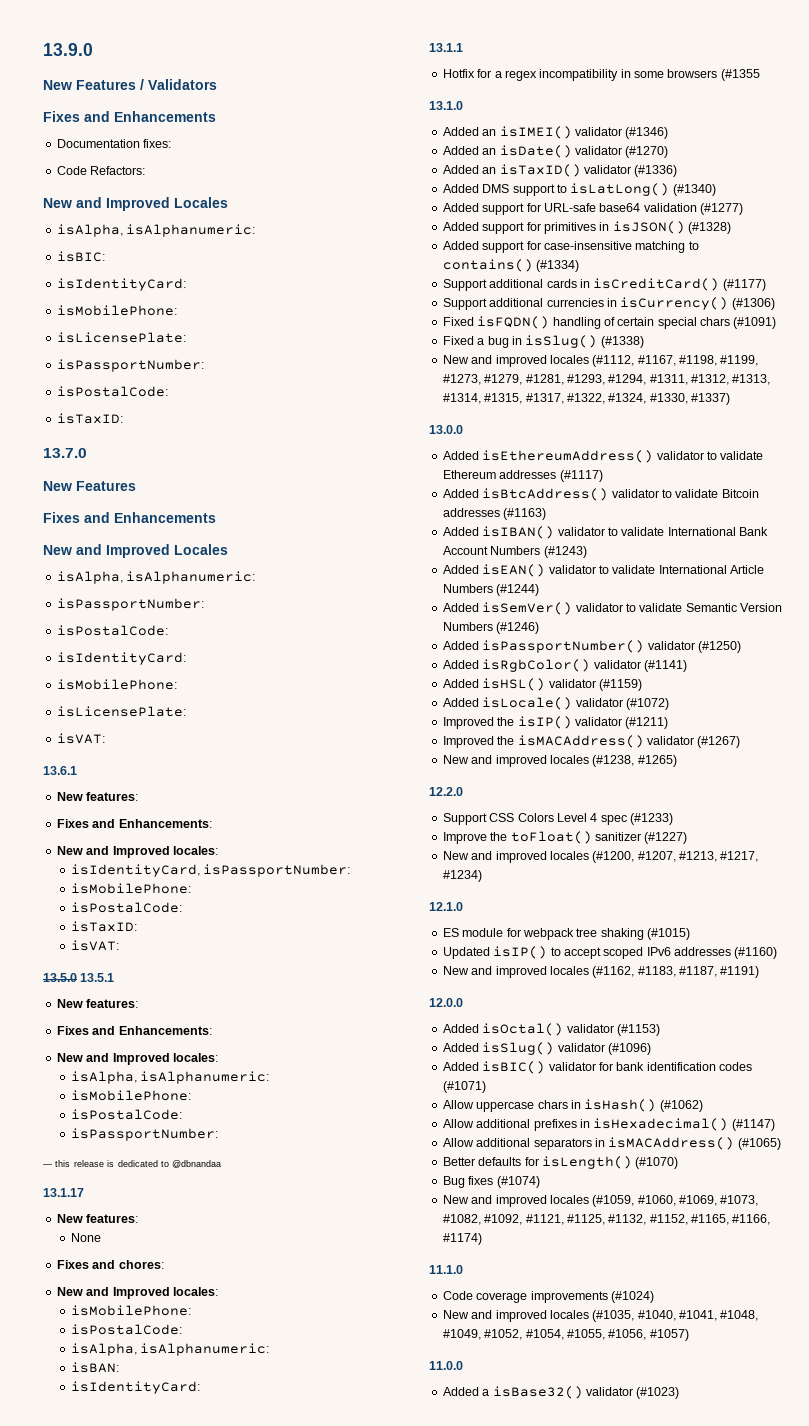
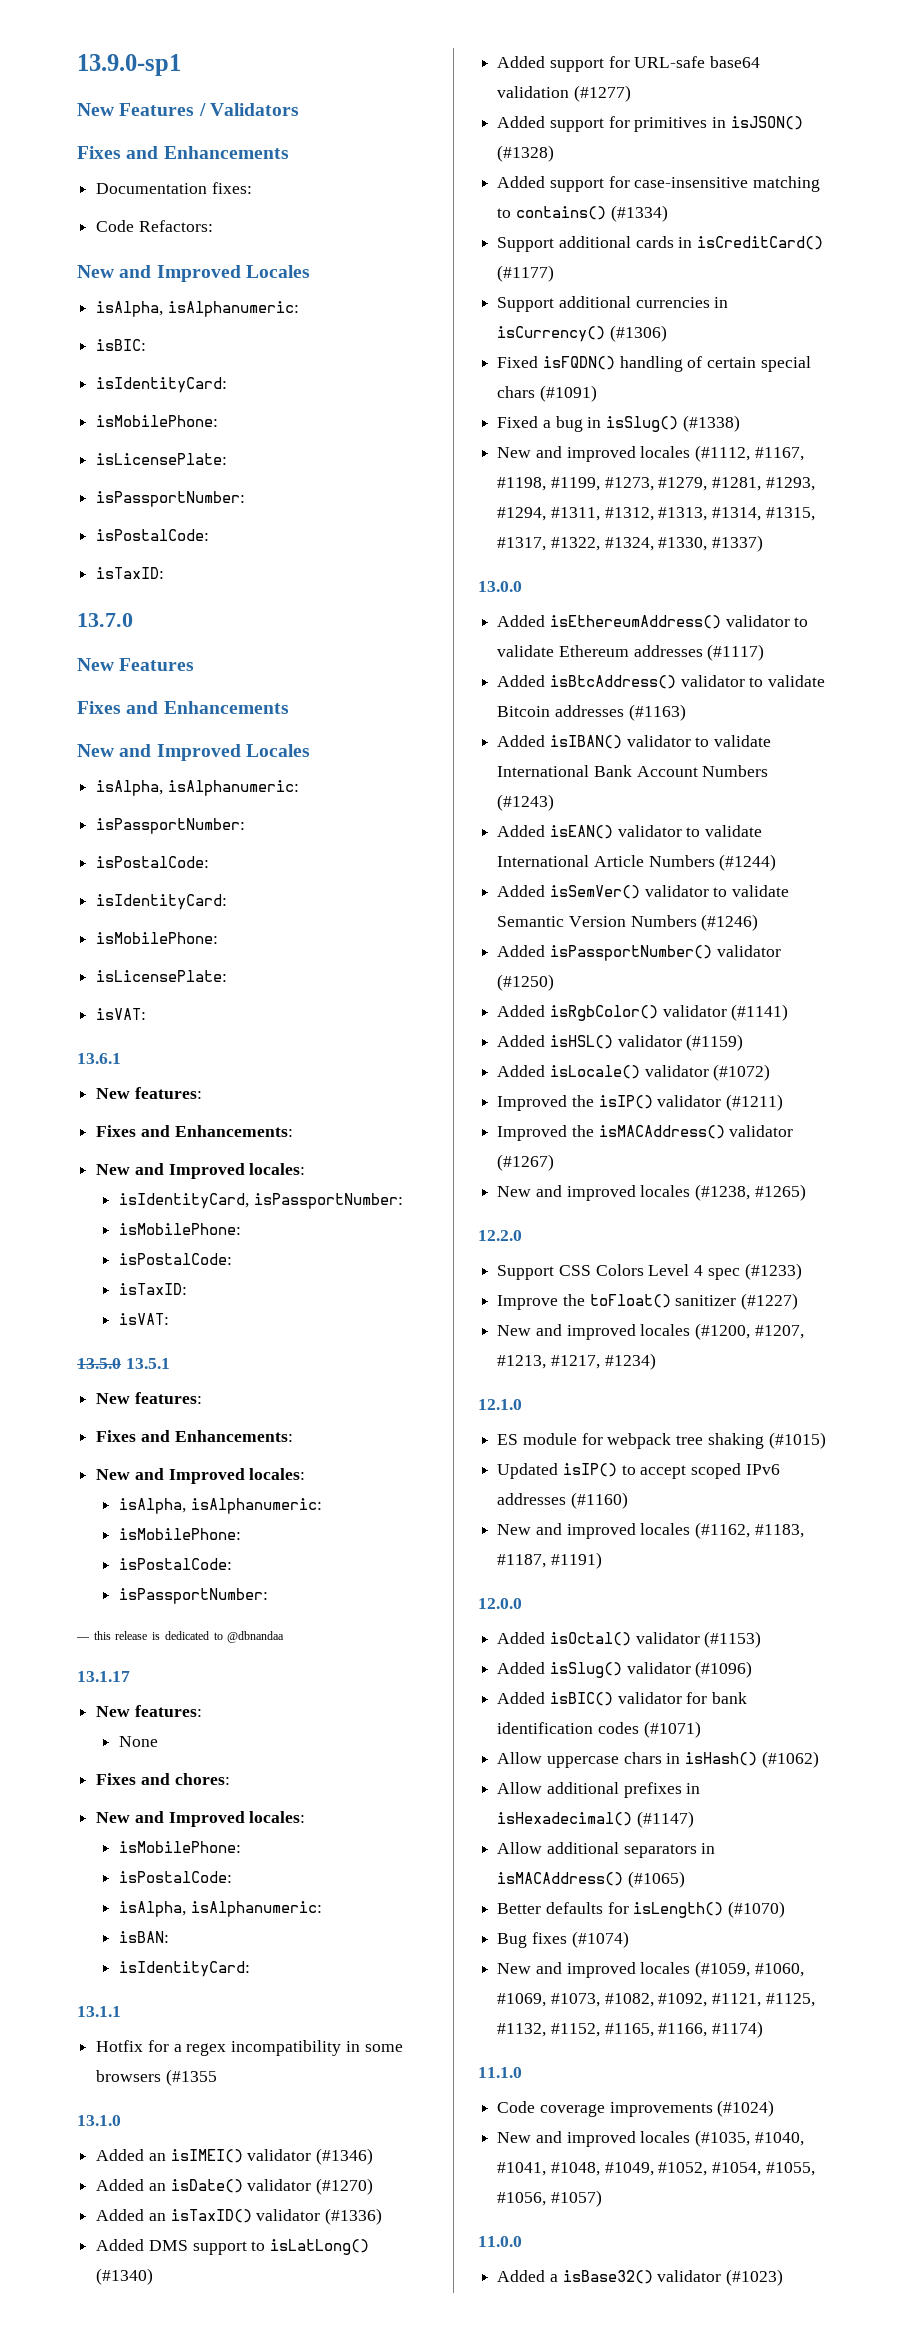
[43,43,93,56] 13.9.0 -> [77,54,181,76] 13.9.0-sp1

